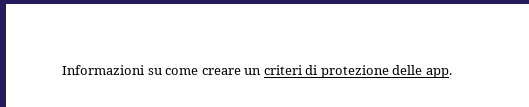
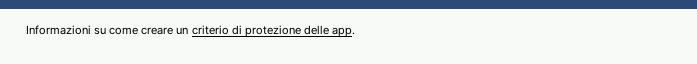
[263,65,302,75] criteri -> [191,25,229,35] criterio

